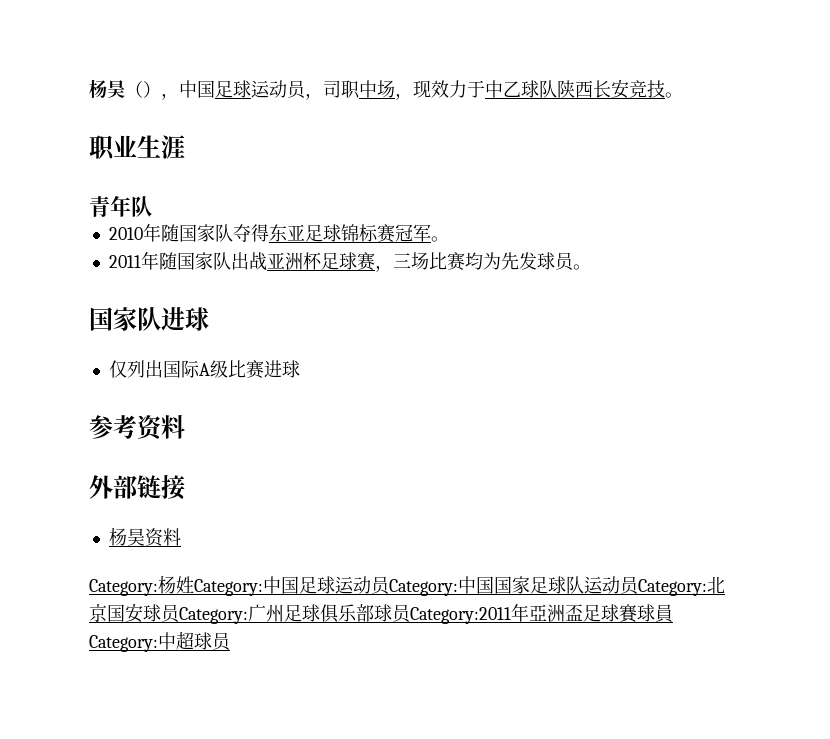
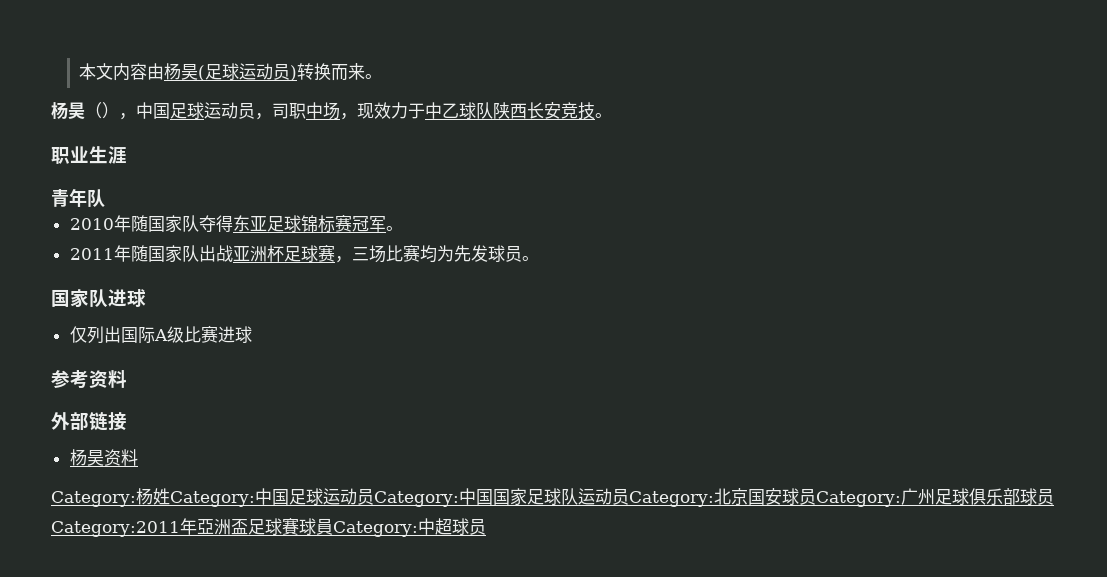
(89, 89) none -> [78,63,382,81] 本文内容由杨昊(足球运动员)转换而来。 //

